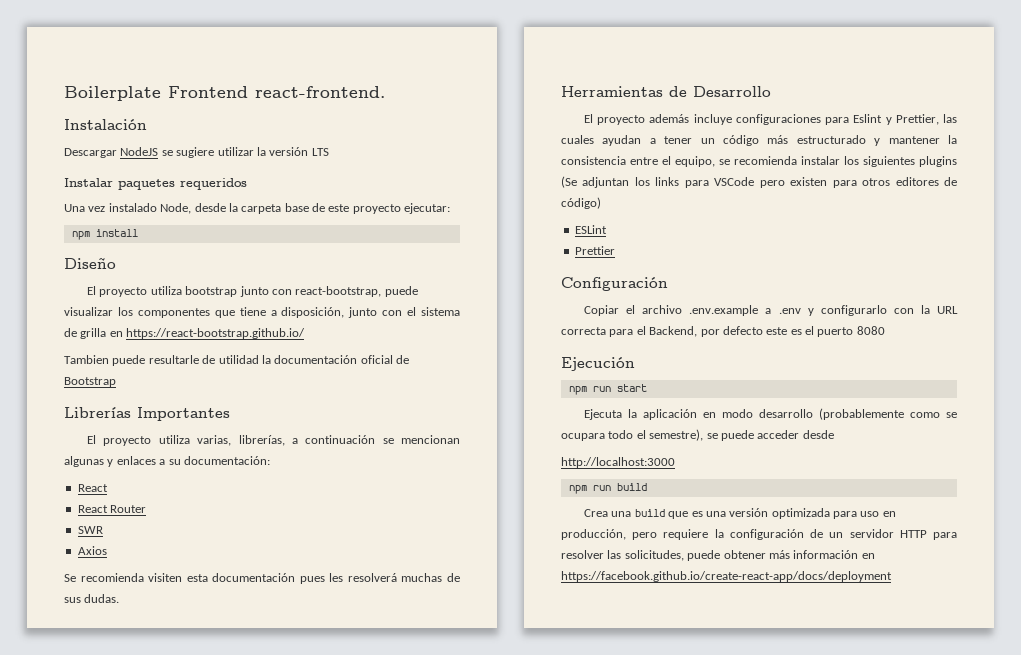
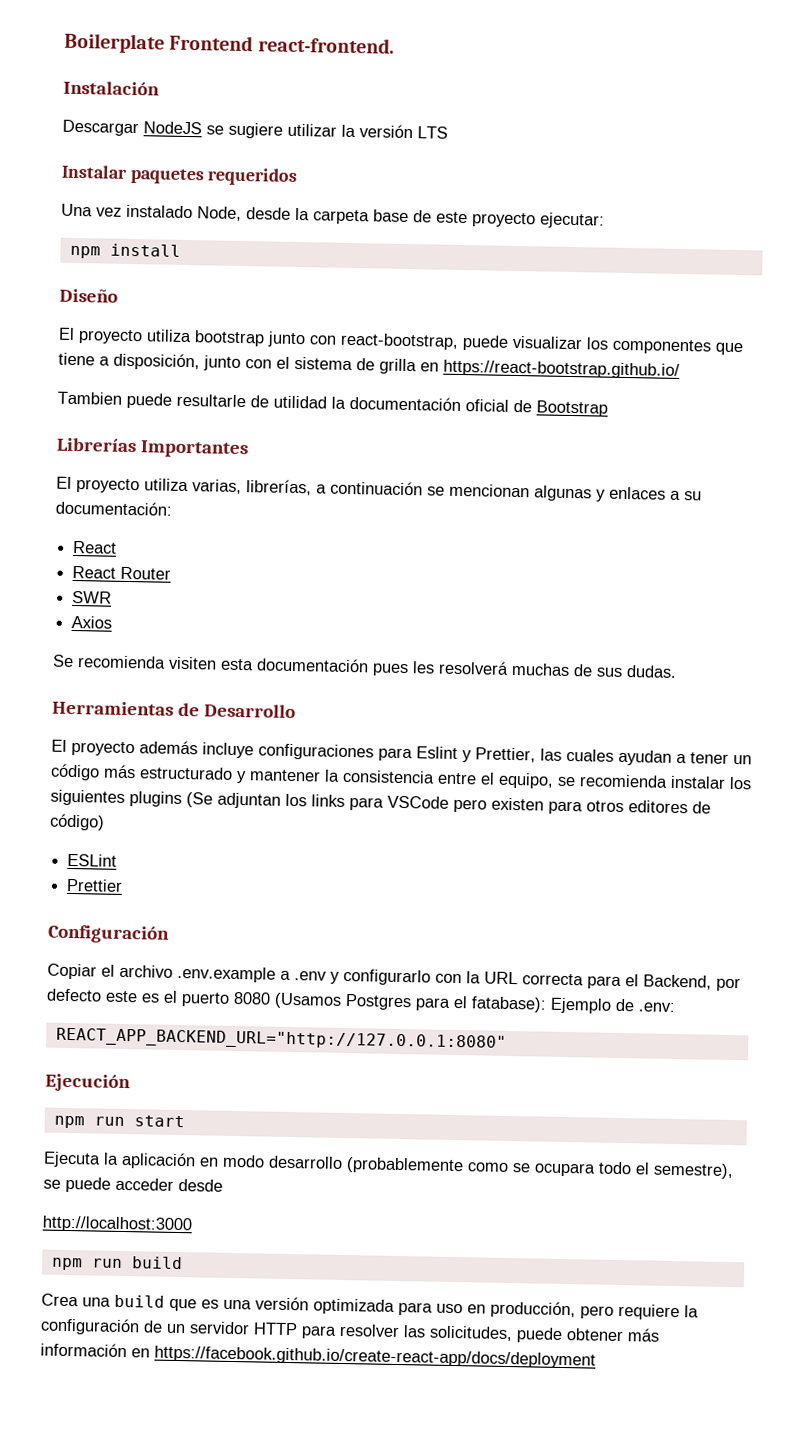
(885, 330) none -> [274,992,675,1014] [55,1027,507,1052] (Usamos Postgres para el fatabase): Ejemplo de .env: // REACT_APP_BACKEND_URL="http://127.0.0.1:8080"

